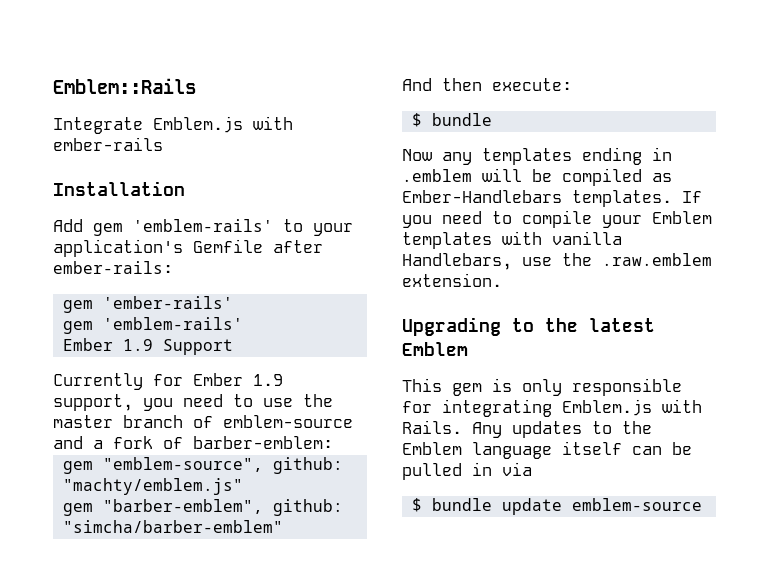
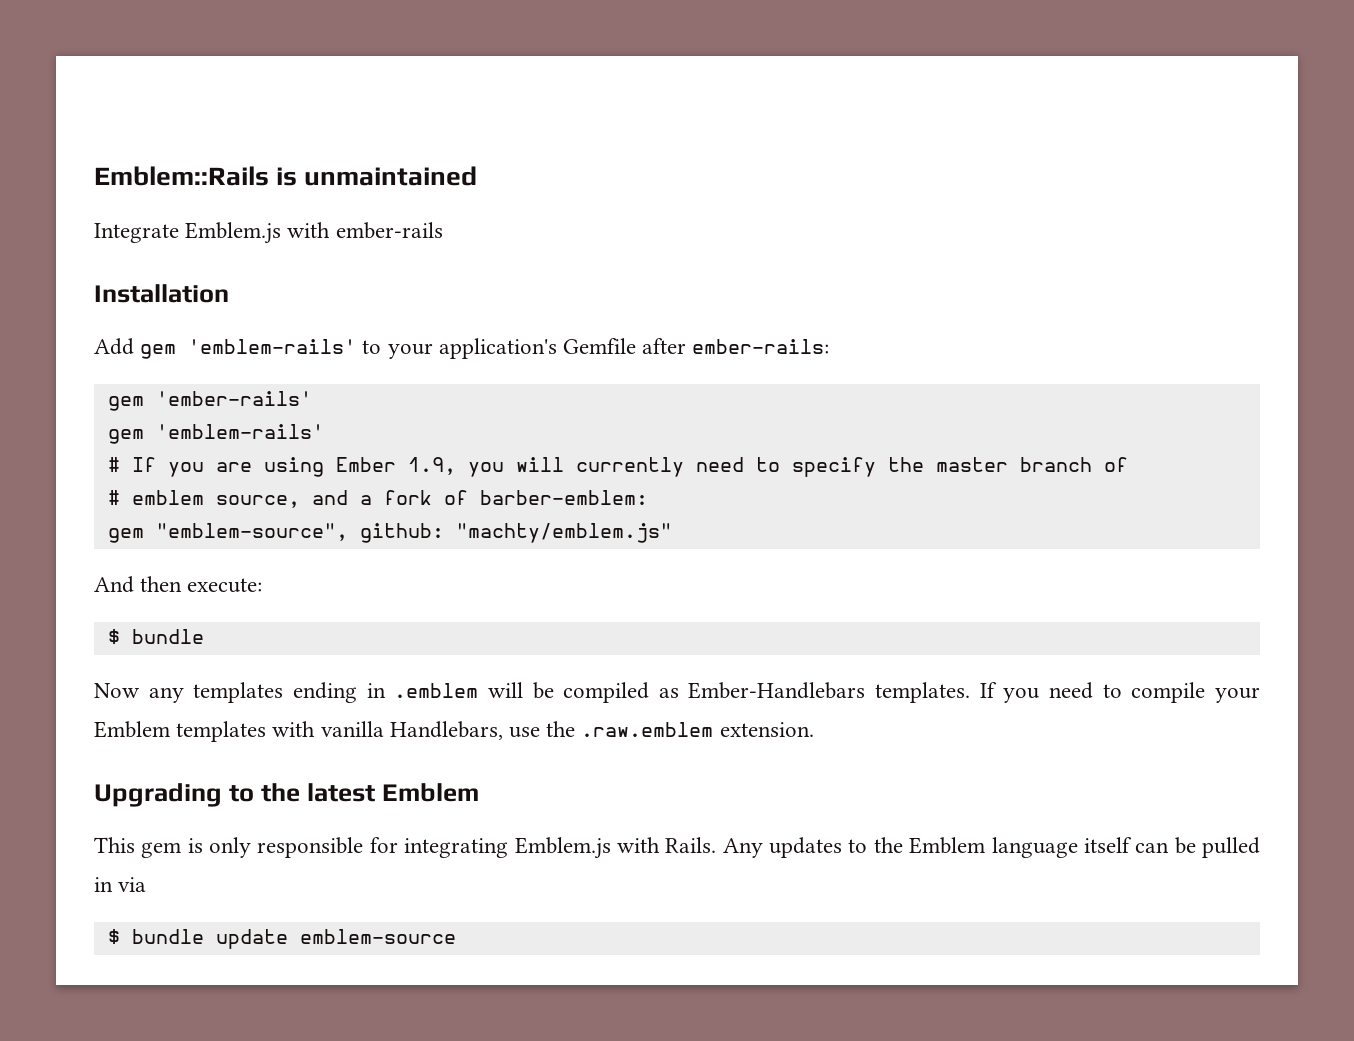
(196, 86) none -> [276,166,478,186] is unmaintained
[62,338,233,355] [53,373,283,390] [53,394,293,411] Ember 1.9 Support // Currently for Ember 1.9 support, you need to use -> [107,457,876,477] # If you are using Ember 1.9, you will currently need to specify
[223,415,353,428] emblem-source -> [107,490,300,508] // # emblem source,
[62,499,343,516] [62,520,283,533] // gem "barber-emblem", github: "simcha/barber-emblem" -> (672, 533) none

